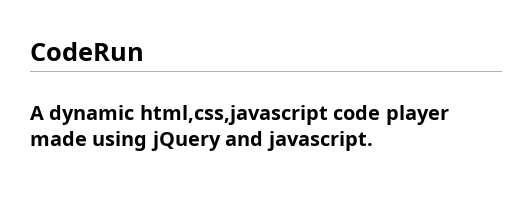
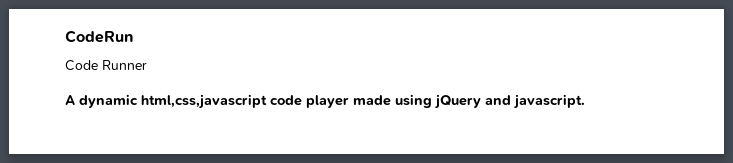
(144, 51) none -> [65,60,147,71] // Code Runner

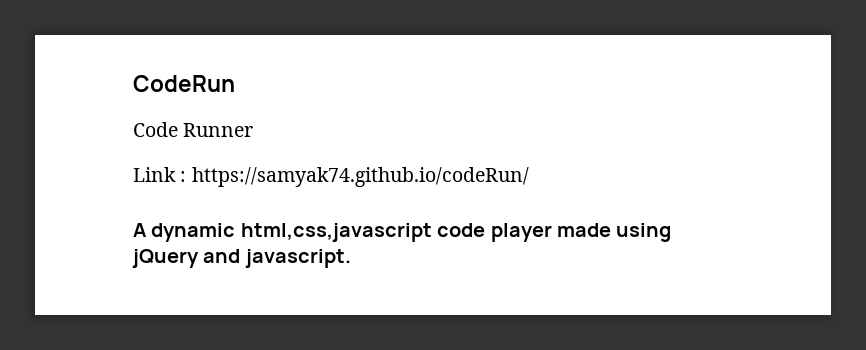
(147, 65) none -> [133,167,529,187] // Link : https://samyak74.github.io/codeRun/

